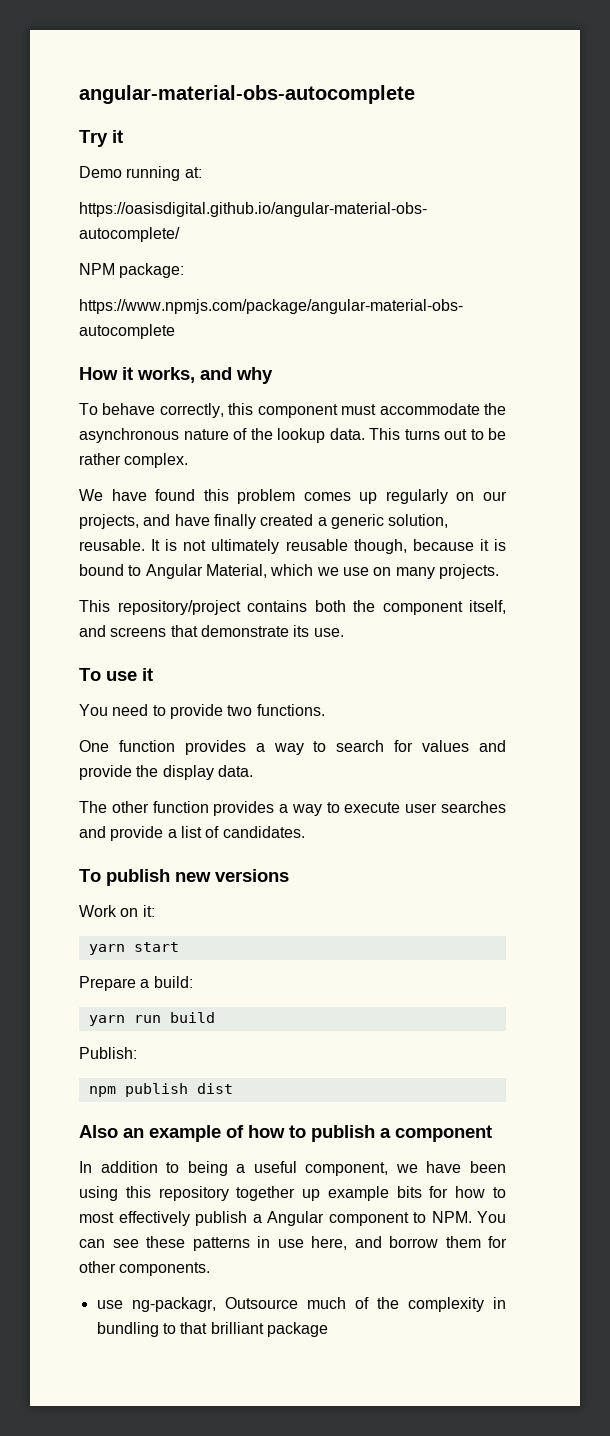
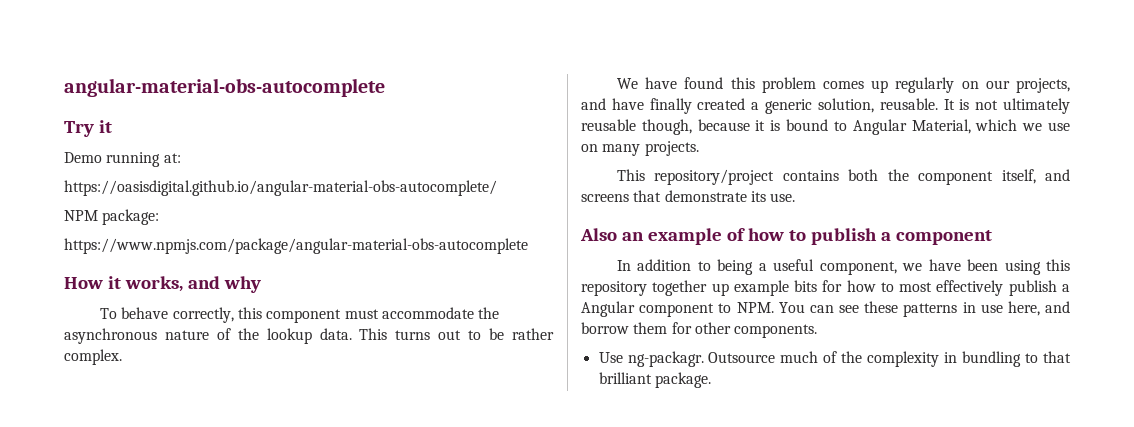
[79,668,153,681] [79,704,325,719] [79,740,507,755] [79,765,253,780] [79,801,506,816] [79,826,305,841] [79,869,289,886] [79,905,155,917] [88,942,179,955] [79,976,193,991] [88,1012,215,1026] [79,1047,137,1059] [88,1083,233,1097] // To use it // You need to provide two functions. // One function provides a way to search for values and provide the display data. // The other function provides a way to execute user searches and provide a list of candidates. // To publish new versions // Work on it: // yarn start // Prepare a build: // yarn run build // Publish: // npm publish dist -> (796, 197) none
[96,1297,216,1312] use ng-packagr, -> [598,351,704,367] Use ng-packagr.
[266,1322,328,1337] package -> [654,372,711,388] package.

